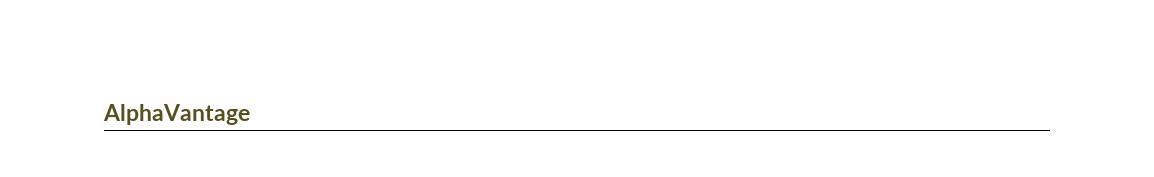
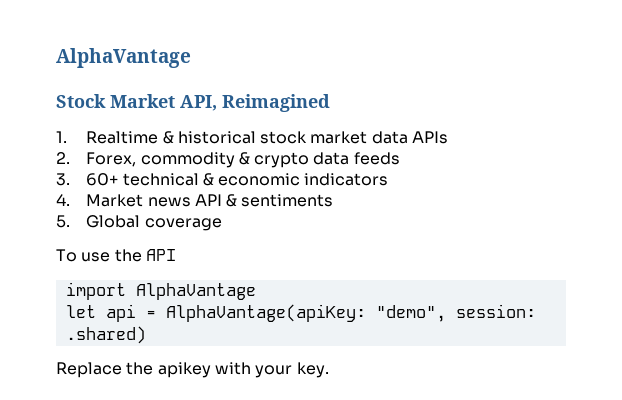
[103,104,250,125] AlphaVantage -> [56,48,191,68] [56,94,330,112] [56,131,449,144] [56,152,400,168] [56,173,389,186] [56,194,334,207] [56,215,222,231] [56,249,176,262] [65,282,256,300] [65,304,536,322] [65,326,146,344] [56,362,329,378] AlphaVantage // Stock Market API, Reimagined // 1. Realtime & historical stock market data APIs // 2. Forex, commodity & crypto data feeds // 3. 60+ technical & economic indicators // 4. Market news API & sentiments // 5. Global coverage // To use the API // import AlphaVantage // let api = AlphaVantage(apiKey: "demo", session: .shared) // Replace the apikey with your key.

